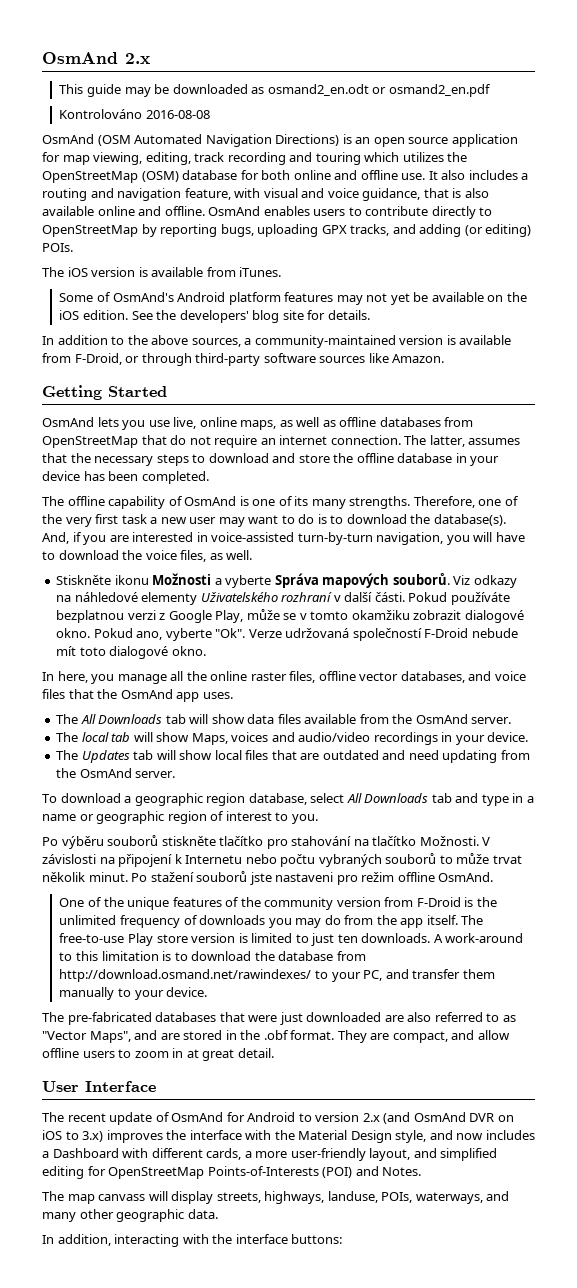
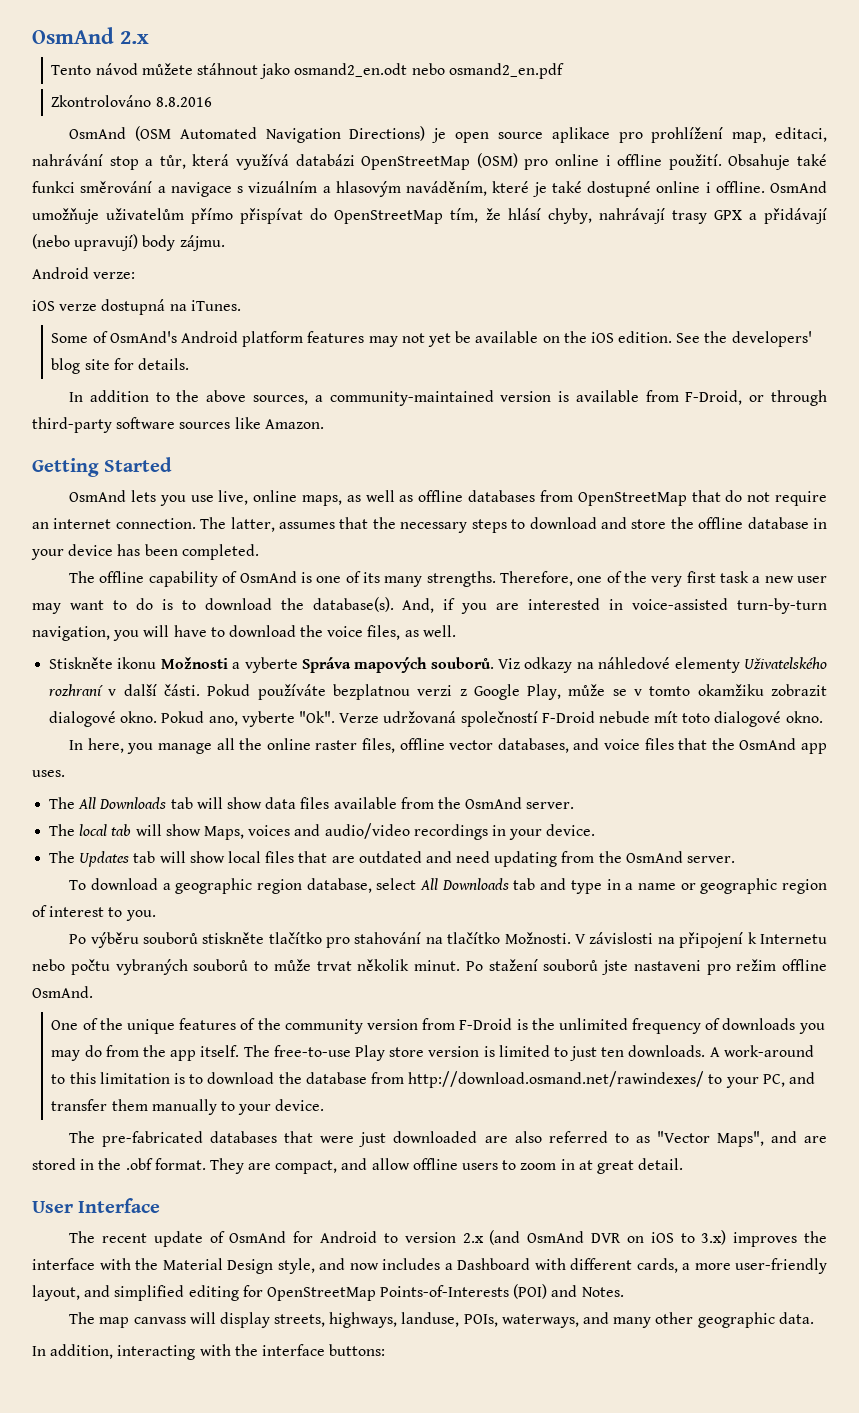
[59,84,387,97] This guide may be downloaded as osmand2_en.odt or -> [51,63,445,79] Tento návod můžete stáhnout jako osmand2_en.odt nebo
[59,109,210,119] Kontrolováno 2016-08-08 -> [51,95,212,107] Zkontrolováno 8.8.2016
[342,134,518,147] [42,152,468,165] [42,170,529,183] [42,188,489,201] [42,206,493,219] [42,224,532,237] [42,243,73,252] [42,267,236,277] is an open source application for map viewing, editing, track recording and touring which utilizes the OpenStreetMap (OSM) database for both online and offline use. It also includes a routing and navigation feature, with visual and voice guidance, that is also available online and offline. OsmAnd enables users to contribute directly to OpenStreetMap by reporting bugs, uploading GPX tracks, and adding (or editing) POIs. // The iOS version is available from -> [432,127,827,143] [32,153,828,170] [32,181,827,197] [32,208,827,224] [32,234,225,251] [32,267,136,279] [32,299,187,315] je open source aplikace pro prohlížení map, editaci, nahrávání stop a tůr, která využívá databázi OpenStreetMap (OSM) pro online i offline použití. Obsahuje také funkci směrování a navigace s vizuálním a hlasovým naváděním, které je také dostupné online i offline. OsmAnd umožňuje uživatelům přímo přispívat do OpenStreetMap tím, že hlásí chyby, nahrávají trasy GPX a přidávají (nebo upravují) body zájmu. // Android verze: // iOS verze dostupná na

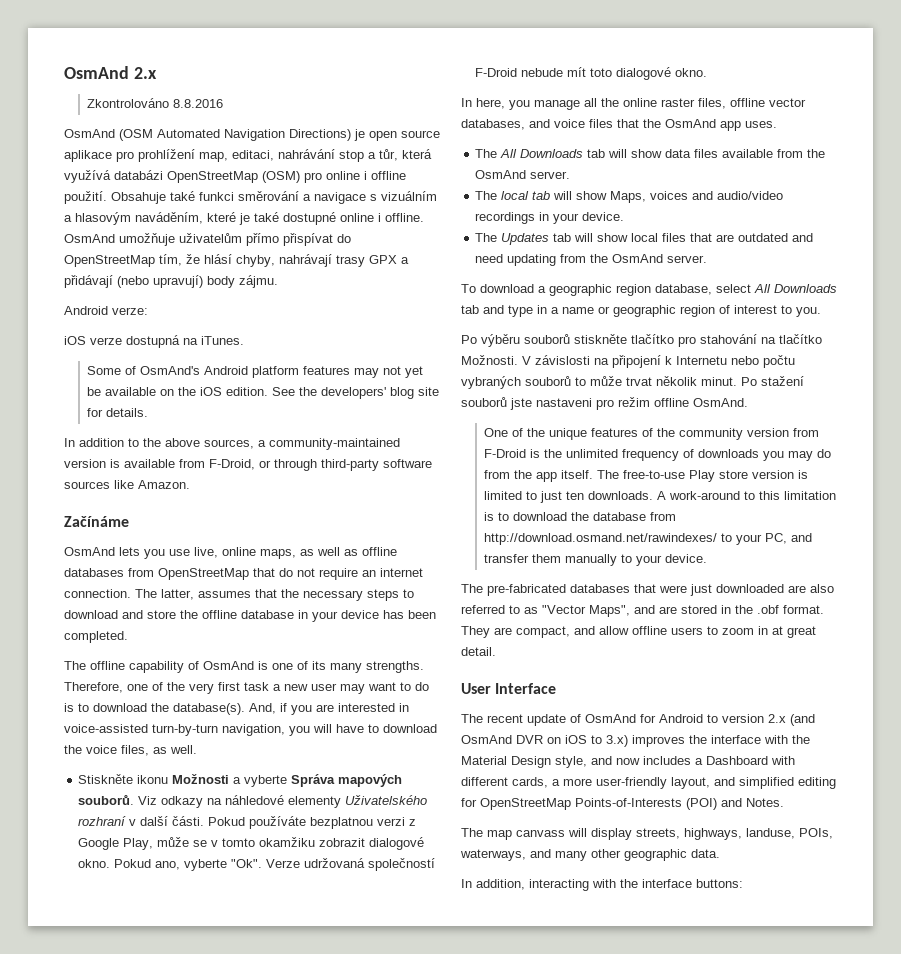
[51,63,564,79] // Tento návod můžete stáhnout jako osmand2_en.odt nebo osmand2_en.pdf -> (157, 73) none
[32,457,173,477] Getting Started -> [64,516,129,527] Začínáme

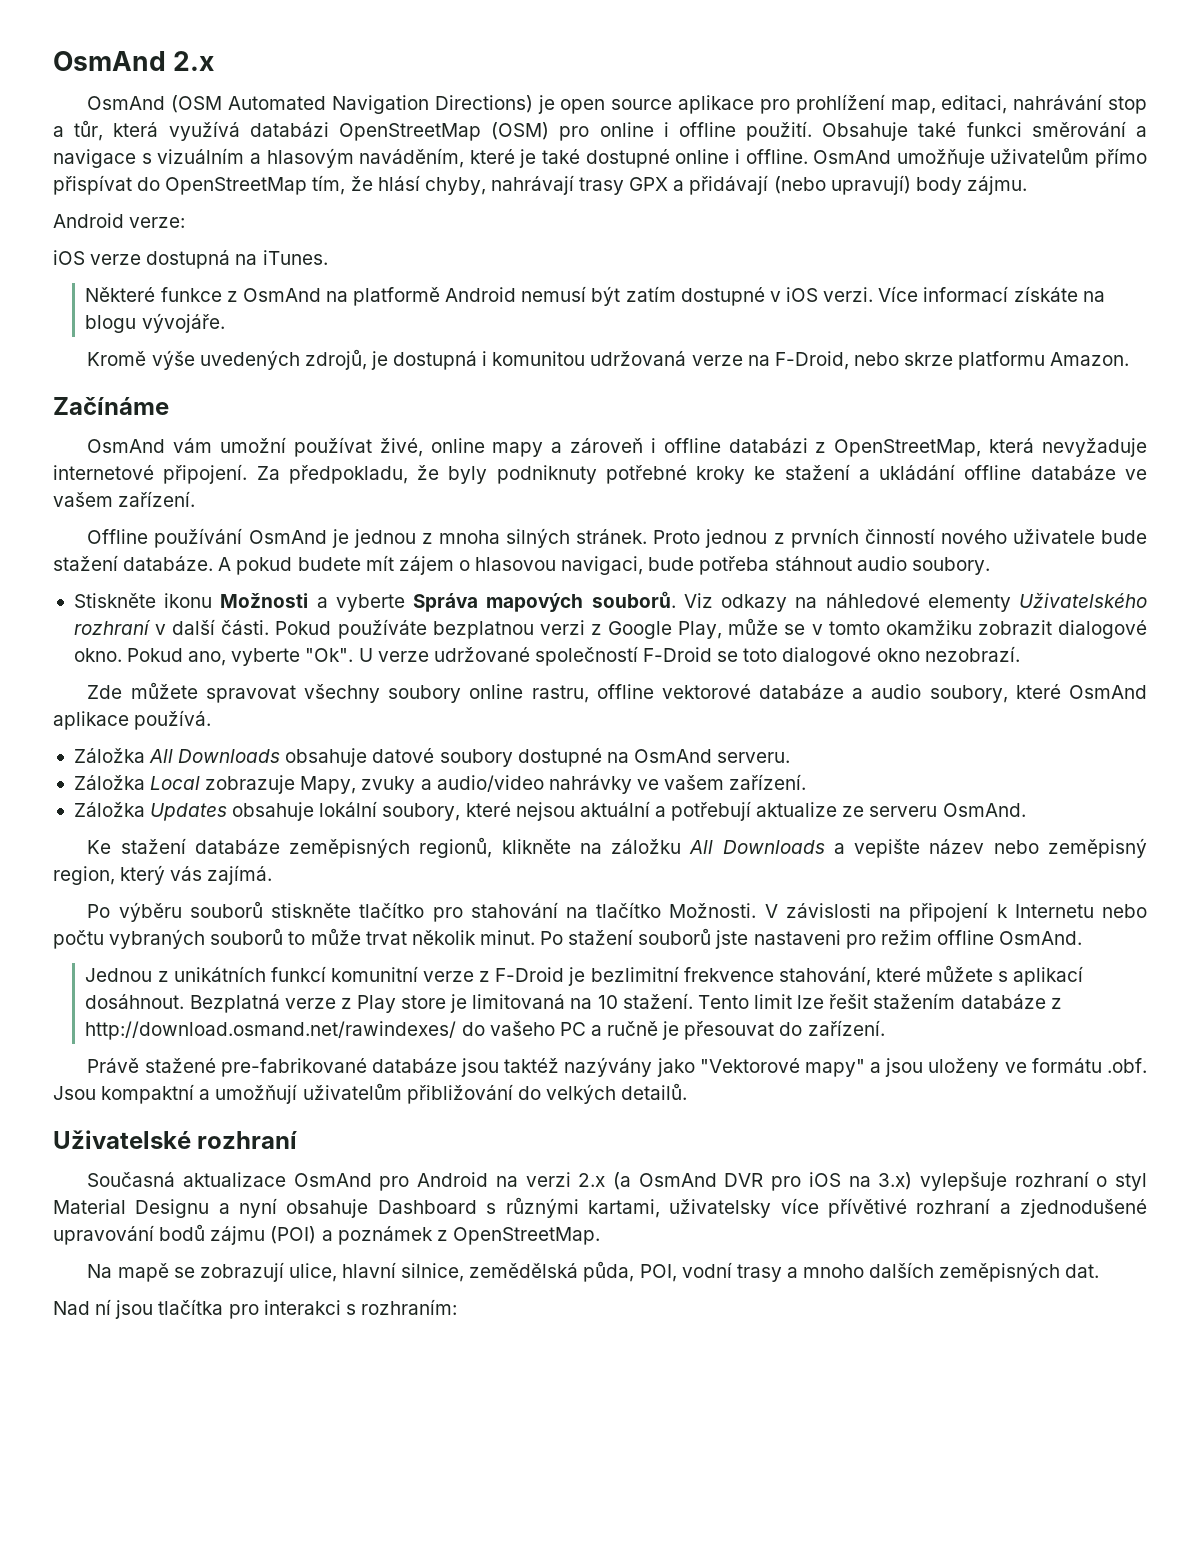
[86,98,223,108] // Zkontrolováno 8.8.2016 -> (215, 61) none
[86,366,423,378] [86,387,439,399] [86,408,148,417] [64,438,400,450] [64,459,432,471] [64,480,190,489] [64,516,129,527] [64,547,397,559] [64,568,423,580] [64,589,414,601] [64,610,436,622] [64,631,128,643] [64,661,424,673] [64,682,429,694] [64,703,409,715] [64,724,437,736] [64,745,197,756] Some of OsmAnd's Android platform features may not yet be available on the iOS edition. See the developers' blog site for details. // In addition to the above sources, a community-maintained version is available from F-Droid, or through third-party software sources like Amazon. // Začínáme // OsmAnd lets you use live, online maps, as well as offline databases from OpenStreetMap that do not require an internet connection. The latter, assumes that the necessary steps to download and store the offline database in your device has been completed. // The offline capability of OsmAnd is one of its many strengths. Therefore, one of the very first task a new user may want to do is to download the database(s). And, if you are interested in voice-assisted turn-by-turn navigation, you will have to download the voice files, as well. -> [85,286,1105,306] [85,313,225,333] [87,349,1130,370] [53,397,169,415] [87,437,1147,457] [53,464,1147,484] [53,491,196,507] [87,528,1148,548] [53,555,990,575] Některé funkce z OsmAnd na platformě Android nemusí být zatím dostupné v iOS verzi. Více informací získáte na blogu vývojáře. // Kromě výše uvedených zdrojů, je dostupná i komunitou udržovaná verze na F-Droid, nebo skrze platformu Amazon. // Začínáme // OsmAnd vám umožní používat živé, online mapy a zároveň i offline databázi z OpenStreetMap, která nevyžaduje internetové připojení. Za předpokladu, že byly podniknuty potřebné kroky ke stažení a ukládání offline databáze ve vašem zařízení. // Offline používání OsmAnd je jednou z mnoha silných stránek. Proto jednou z prvních činností nového uživatele bude stažení databáze. A pokud budete mít zájem o hlasovou navigaci, bude potřeba stáhnout audio soubory.
[266,858,436,871] [475,67,708,80] [461,98,806,110] [461,119,777,131] [475,149,826,158] [475,170,571,179] [475,191,784,203] [475,212,625,224] [475,233,814,245] [475,254,708,266] [461,284,837,296] [461,305,821,317] Verze udržovaná společností F-Droid nebude mít toto dialogové okno. // In here, you manage all the online raster files, offline vector databases, and voice files that the OsmAnd app uses. // The All Downloads tab will show data files available from the OsmAnd server. // The local tab will show Maps, voices and audio/video recordings in your device. // The Updates tab will show local files that are outdated and need updating from the OsmAnd server. // To download a geographic region database, select All Downloads tab and type in a name or geographic region of interest to you. -> [358,646,1020,666] [87,682,1147,703] [53,710,212,730] [73,748,791,767] [73,774,807,794] [73,801,1026,821] [87,837,1147,858] [53,865,273,885] U verze udržované společností F-Droid se toto dialogové okno nezobrazí. // Zde můžete spravovat všechny soubory online rastru, offline vektorové databáze a audio soubory, které OsmAnd aplikace používá. // Záložka All Downloads obsahuje datové soubory dostupné na OsmAnd serveru. // Záložka Local zobrazuje Mapy, zvuky a audio/video nahrávky ve vašem zařízení. // Záložka Updates obsahuje lokální soubory, které nejsou aktuální a potřebují aktualize ze serveru OsmAnd. // Ke stažení databáze zeměpisných regionů, klikněte na záložku All Downloads a vepište název nebo zeměpisný region, který vás zajímá.
[483,428,819,440] [483,449,831,461] [483,470,808,482] [483,491,836,503] [483,512,676,521] [483,533,812,545] [483,554,707,566] [461,584,834,596] [461,605,824,617] [461,626,816,638] [461,647,496,656] [461,683,557,694] [461,714,815,726] [461,735,810,747] [461,756,795,768] [461,777,836,789] [461,798,784,810] [461,828,833,840] [460,849,720,861] [461,879,743,891] One of the unique features of the community version from F-Droid is the unlimited frequency of downloads you may do from the app itself. The free-to-use Play store version is limited to just ten downloads. A work-around to this limitation is to download the database from http://download.osmand.net/rawindexes/ to your PC, and transfer them manually to your device. // The pre-fabricated databases that were just downloaded are also referred to as "Vector Maps", and are stored in the .obf format. They are compact, and allow offline users to zoom in at great detail. // User Interface // The recent update of OsmAnd for Android to version 2.x (and OsmAnd DVR on iOS to 3.x) improves the interface with the Material Design style, and now includes a Dashboard with different cards, a more user-friendly layout, and simplified editing for OpenStreetMap Points-of-Interests (POI) and Notes. // The map canvass will display streets, highways, landuse, POIs, waterways, and many other geographic data. // In addition, interacting with the interface buttons: -> [85,965,1084,986] [85,993,1062,1013] [85,1020,885,1040] [87,1057,1148,1077] [53,1083,688,1104] [53,1130,298,1149] [87,1171,1147,1191] [53,1197,1148,1218] [53,1224,600,1245] [87,1261,1100,1282] [53,1299,457,1319] Jednou z unikátních funkcí komunitní verze z F-Droid je bezlimitní frekvence stahování, které můžete s aplikací dosáhnout. Bezplatná verze z Play store je limitovaná na 10 stažení. Tento limit lze řešit stažením databáze z http://download.osmand.net/rawindexes/ do vašeho PC a ručně je přesouvat do zařízení. // Právě stažené pre-fabrikované databáze jsou taktéž nazývány jako "Vektorové mapy" a jsou uloženy ve formátu .obf. Jsou kompaktní a umožňují uživatelům přibližování do velkých detailů. // Uživatelské rozhraní // Současná aktualizace OsmAnd pro Android na verzi 2.x (a OsmAnd DVR pro iOS na 3.x) vylepšuje rozhraní o styl Material Designu a nyní obsahuje Dashboard s různými kartami, uživatelsky více přívětivé rozhraní a zjednodušené upravování bodů zájmu (POI) a poznámek z OpenStreetMap. // Na mapě se zobrazují ulice, hlavní silnice, zemědělská půda, POI, vodní trasy a mnoho dalších zeměpisných dat. // Nad ní jsou tlačítka pro interakci s rozhraním:

